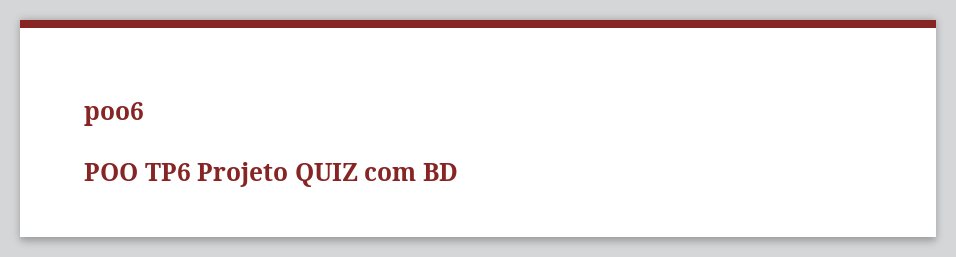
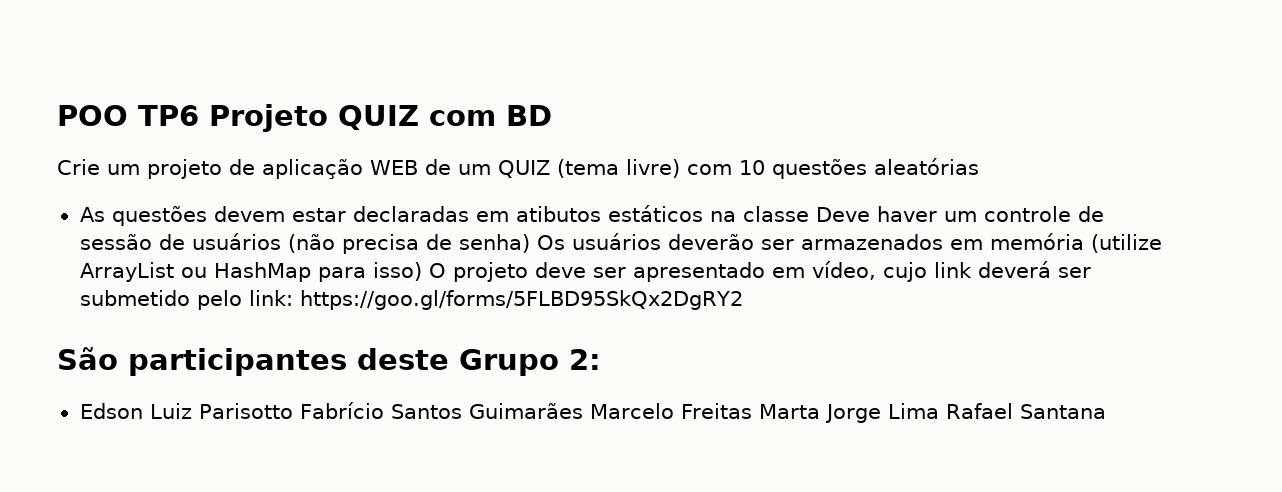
[84,102,144,126] poo6 // -> (57, 115) none
(459, 172) none -> [57,158,979,179] [79,205,1104,226] [79,233,1162,254] [79,261,1091,282] [79,290,743,310] [57,347,601,376] [79,402,1107,423] // Crie um projeto de aplicação WEB de um QUIZ (tema livre) com 10 questões aleatórias // As questões devem estar declaradas em atibutos estáticos na classe Deve haver um controle de sessão de usuários (não precisa de senha) Os usuários deverão ser armazenados em memória (utilize ArrayList ou HashMap para isso) O projeto deve ser apresentado em vídeo, cujo link deverá ser submetido pelo link: https://goo.gl/forms/5FLBD95SkQx2DgRY2 // São participantes deste Grupo 2: // Edson Luiz Parisotto Fabrício Santos Guimarães Marcelo Freitas Marta Jorge Lima Rafael Santana

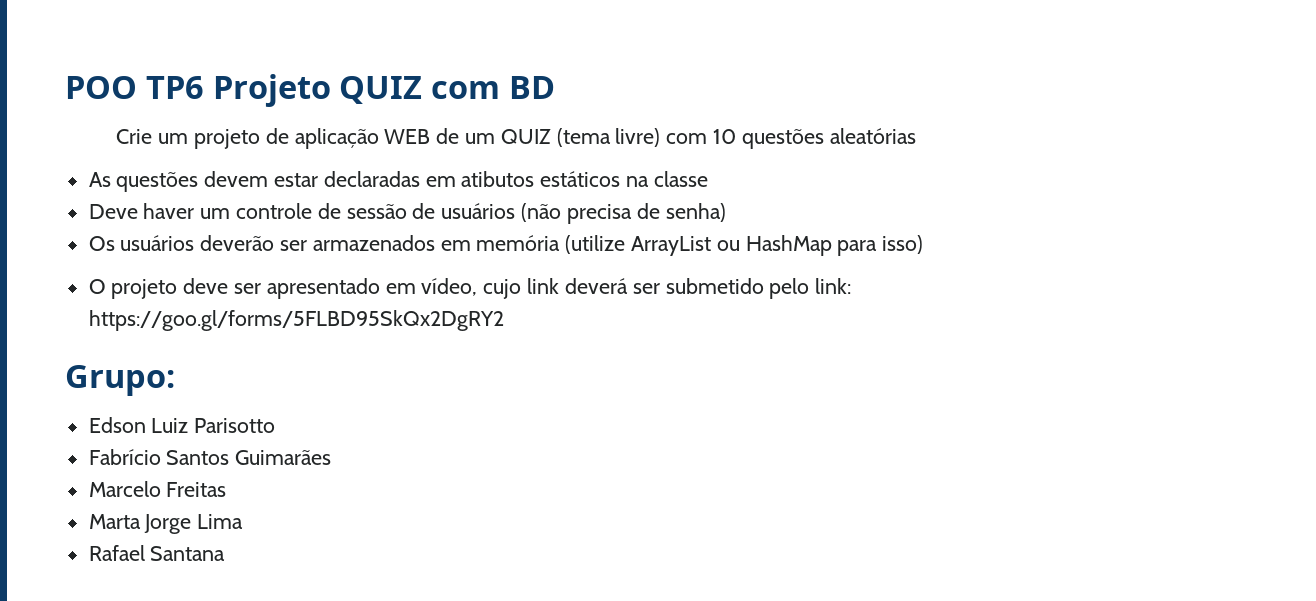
(809, 214) none -> (708, 179) //
(530, 243) none -> (726, 212) //
(422, 271) none -> (924, 244) //
[57,347,601,376] São participantes deste Grupo 2: -> [65,365,175,396] Grupo:
(293, 411) none -> (276, 425) //
(583, 411) none -> (332, 457) //
(753, 411) none -> (227, 489) //
(940, 411) none -> (244, 521) //

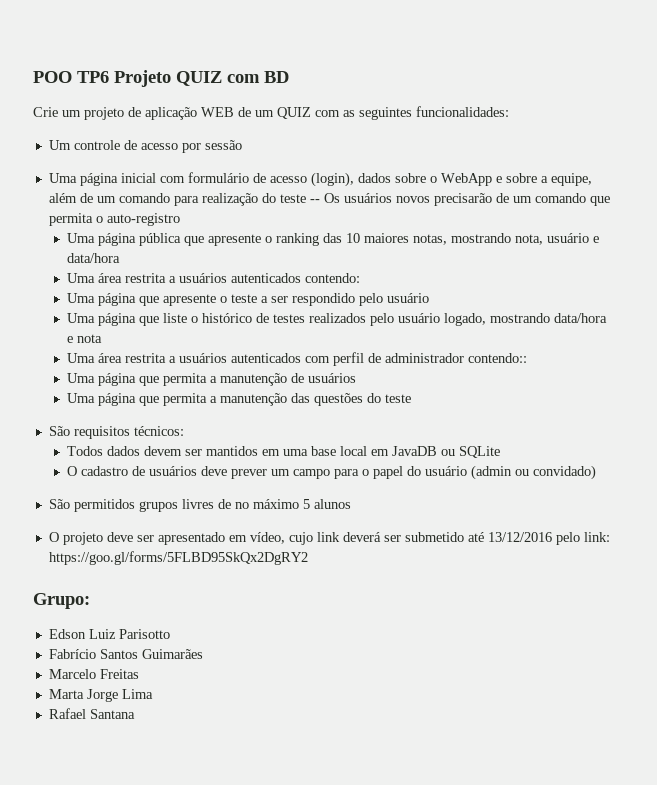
[556,128,916,149] [88,171,708,192] [88,203,726,224] [88,235,924,256] (tema livre) com 10 questões aleatórias // As questões devem estar declaradas em atibutos estáticos na classe // Deve haver um controle de sessão de usuários (não precisa de senha) // Os usuários deverão ser armazenados em memória (utilize ArrayList ou HashMap para isso) -> [315,106,509,120] [48,140,242,153] [48,172,592,187] [48,193,610,206] [48,213,180,226] [67,233,600,246] [67,253,121,263] [67,273,361,283] [67,293,430,306] [67,313,608,326] [67,334,103,343] [67,352,528,366] [67,373,357,386] [67,393,412,406] [48,426,184,439] [67,446,501,458] [67,465,597,480] [48,499,351,512] com as seguintes funcionalidades: // Um controle de acesso por sessão // Uma página inicial com formulário de acesso (login), dados sobre o WebApp e sobre a equipe, além de um comando para realização do teste -- Os usuários novos precisarão de um comando que permita o auto-registro // Uma página pública que apresente o ranking das 10 maiores notas, mostrando nota, usuário e data/hora // Uma área restrita a usuários autenticados contendo: // Uma página que apresente o teste a ser respondido pelo usuário // Uma página que liste o histórico de testes realizados pelo usuário logado, mostrando data/hora e nota // Uma área restrita a usuários autenticados com perfil de administrador contendo:: // Uma página que permita a manutenção de usuários // Uma página que permita a manutenção das questões do teste // São requisitos técnicos: // Todos dados devem ser mantidos em uma base local em JavaDB ou SQLite // O cadastro de usuários deve prever um campo para o papel do usuário (admin ou convidado) // São permitidos grupos livres de no máximo 5 alunos
(764, 286) none -> [467,532,552,542] até 13/12/2016

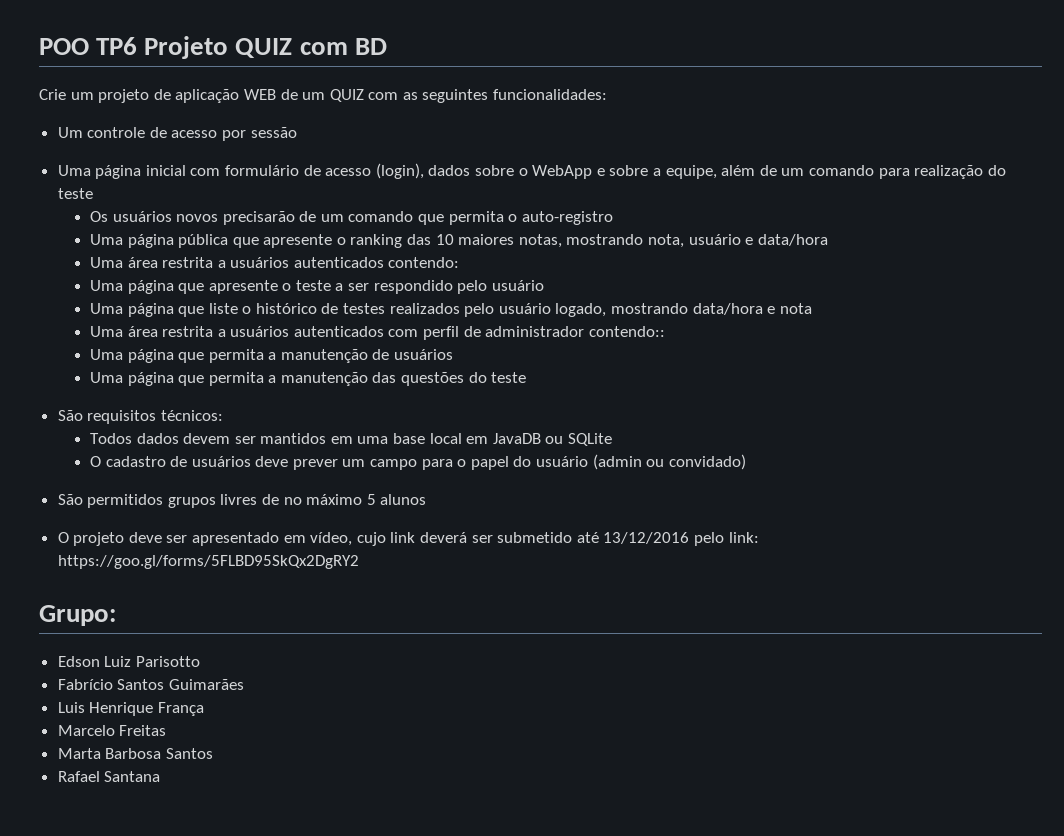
[309,199,320,203] -- -> (93, 193) //
(203, 654) none -> [57,702,204,716] // Luis Henrique França
[86,689,153,702] Jorge Lima -> [105,748,213,759] Barbosa Santos

